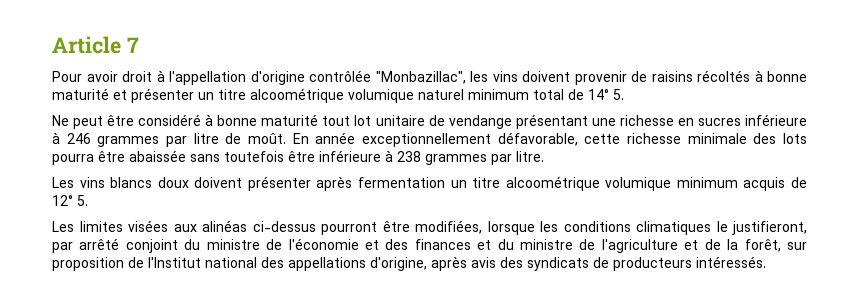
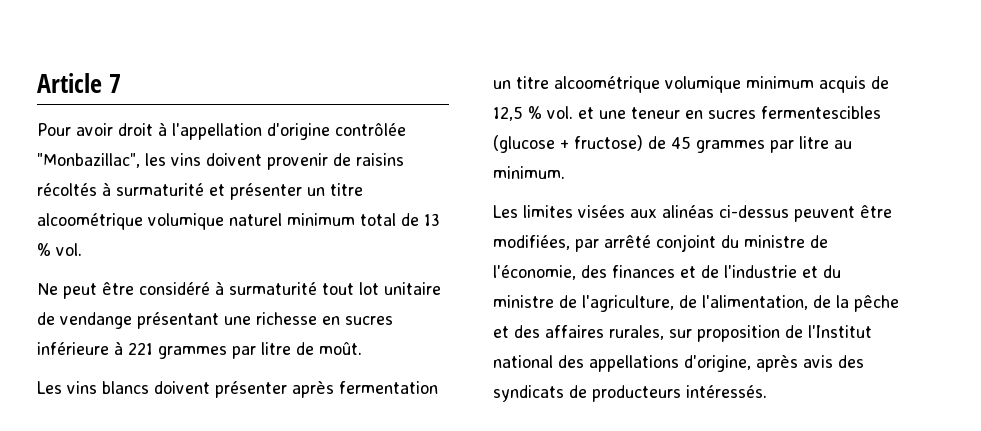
[767,71,807,82] [52,88,109,100] bonne maturité -> [116,183,204,196] surmaturité
[588,89,624,100] 14° 5. -> [424,213,440,226] [37,243,82,256] 13 % vol.
[217,114,319,126] bonne maturité -> [229,282,317,295] surmaturité
[66,133,91,144] 246 -> [128,342,153,355] 221
[292,132,807,147] [52,150,544,165] En année exceptionnellement défavorable, cette richesse minimale des lots pourra être abaissée sans toutefois être inférieure à 238 grammes par litre. -> (362, 348) none
[157,177,189,188] doux -> (149, 387) none
[52,195,88,206] 12° 5. -> [493,106,881,121] [493,135,852,153] [493,166,565,179] 12,5 % vol. et une teneur en sucres fermentescibles (glucose + fructose) de 45 grammes par litre au minimum.
[321,222,377,235] pourront -> [794,206,855,222] peuvent
[487,221,807,235] lorsque les conditions climatiques le justifieront, -> (570, 242) none
[288,238,379,250] l'économie et -> [493,265,576,280] l'économie,
[497,239,781,253] du ministre de l'agriculture et de la forêt, -> [701,265,841,278] [493,295,899,312] [493,325,664,340] de l'industrie et du ministre de l'agriculture, de l'alimentation, de la pêche et des affaires rurales,

